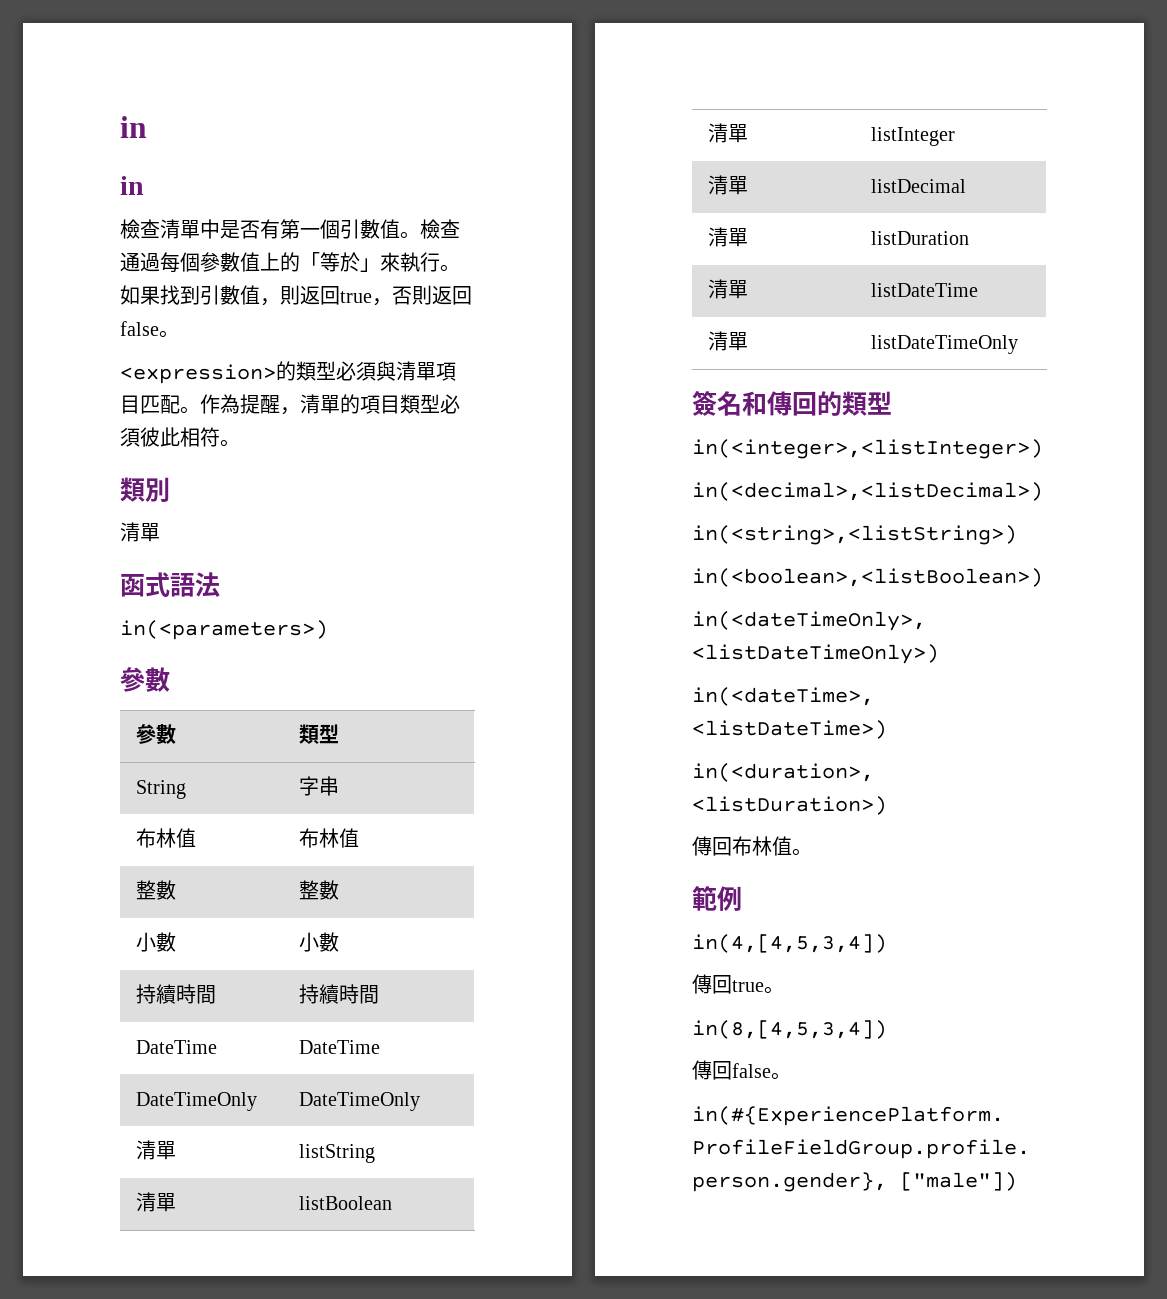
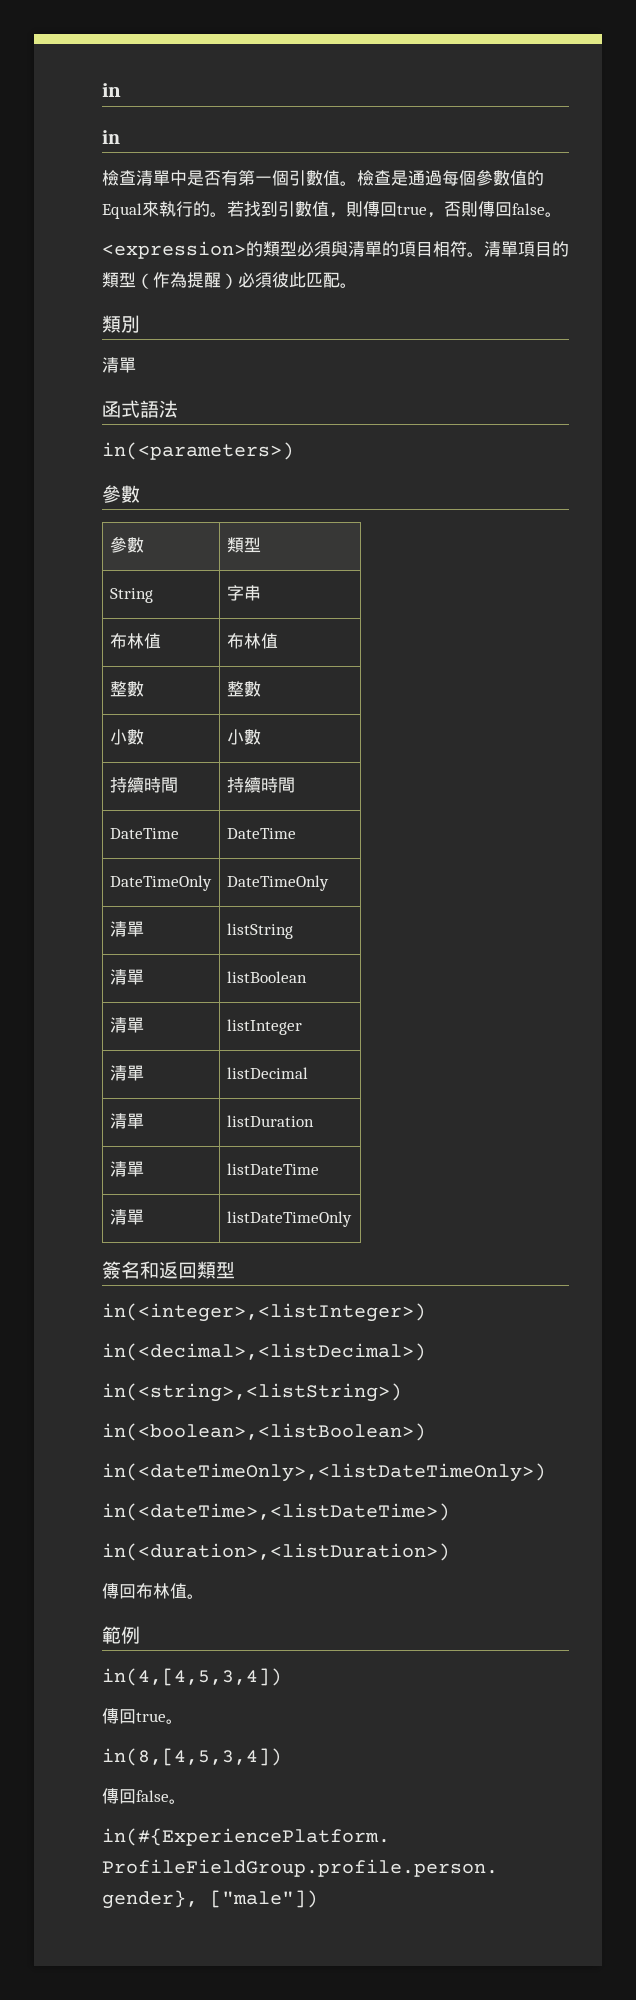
(460, 228) none -> [391,170,408,186] 是
[260,252,460,272] [120,285,160,305] 上的「等於」來執行。如果 -> [527,170,544,186] [102,201,244,219] 的Equal來執行的。若
[300,286,320,305] 返 -> [363,201,380,217] 傳
[432,286,452,305] 返 -> [478,201,495,217] 傳
[436,362,456,381] [120,394,440,415] 項目匹配。作為提醒，清單的項目類型 -> [382,241,569,257] [102,272,238,289] 的項目相符。清單項目的類型（作為提醒）
[180,427,220,447] 相符 -> [306,272,340,288] 匹配
[767,391,842,416] 傳回的 -> [159,1261,197,1279] 返回

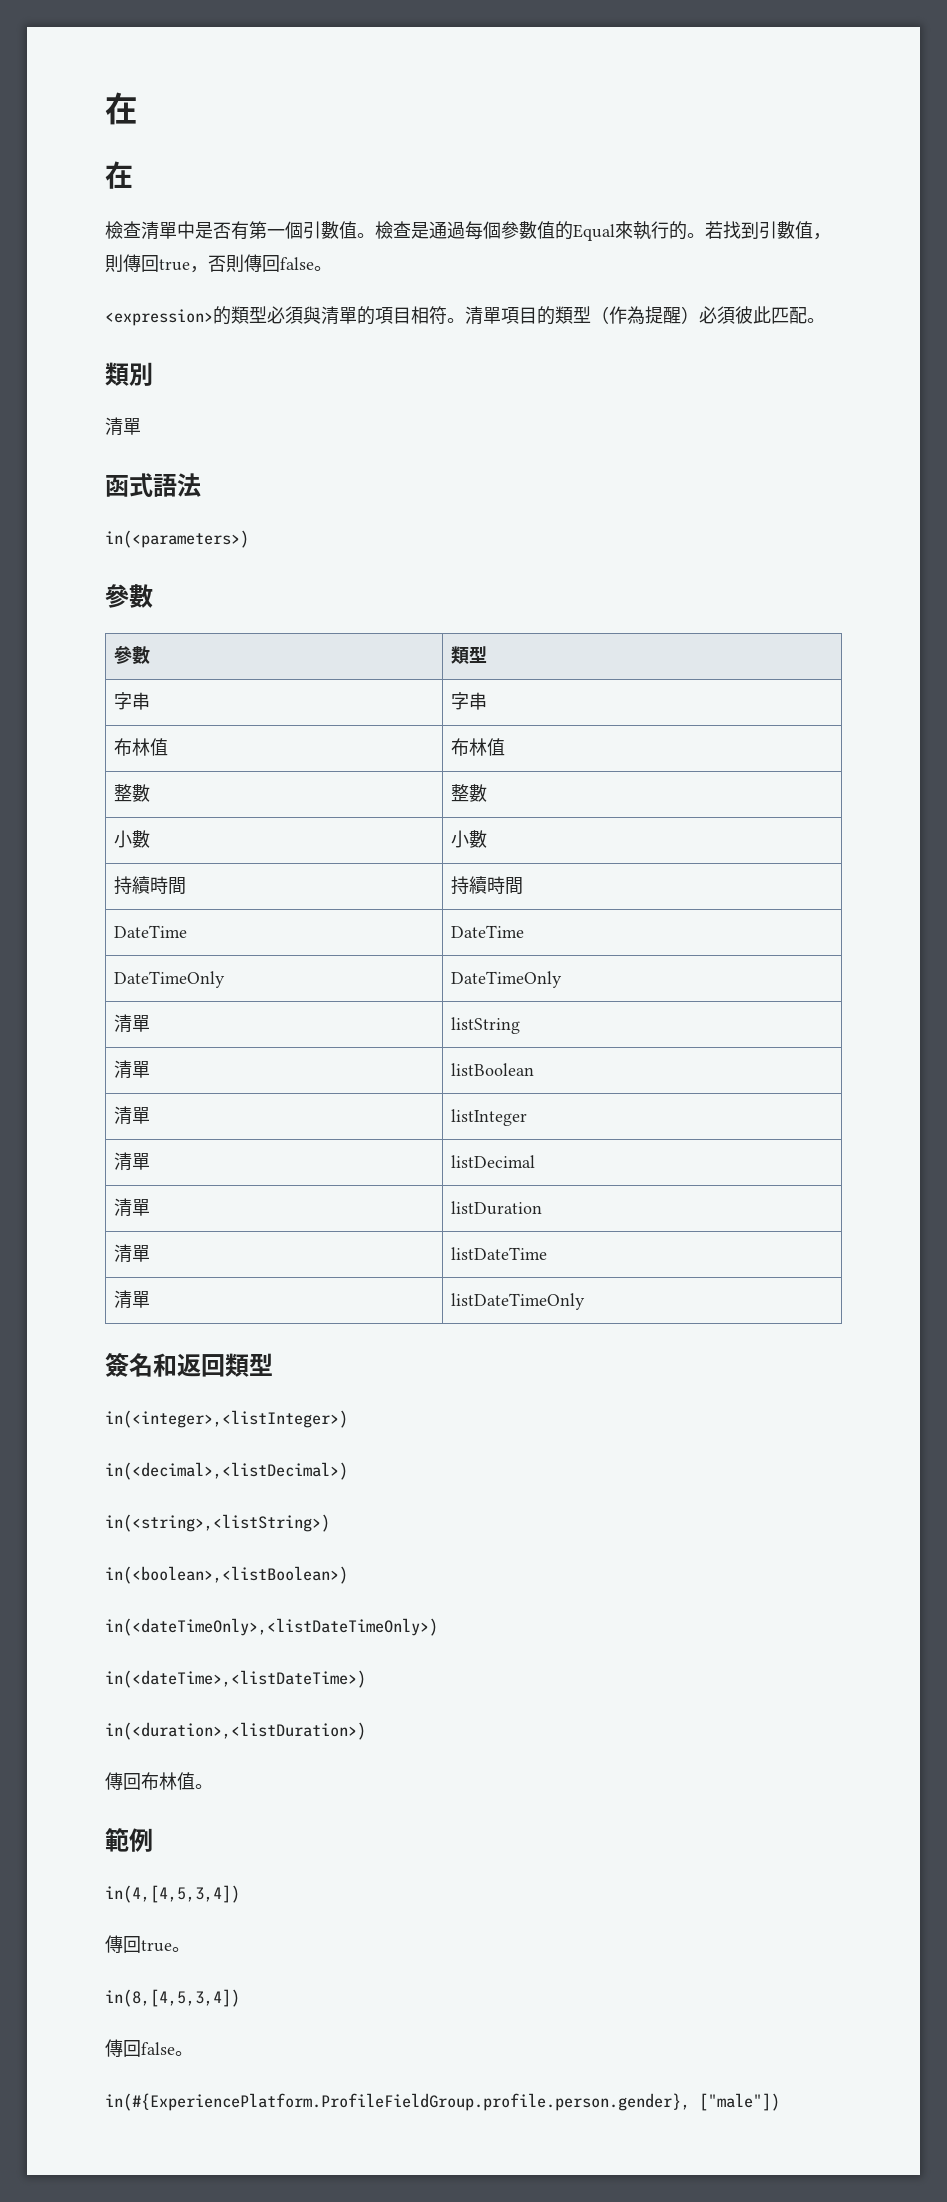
[102,83,121,97] [102,130,120,144] in // in -> [105,92,138,125] [105,161,133,189] 在 // 在
[109,588,153,603] String -> [114,692,151,710] 字串

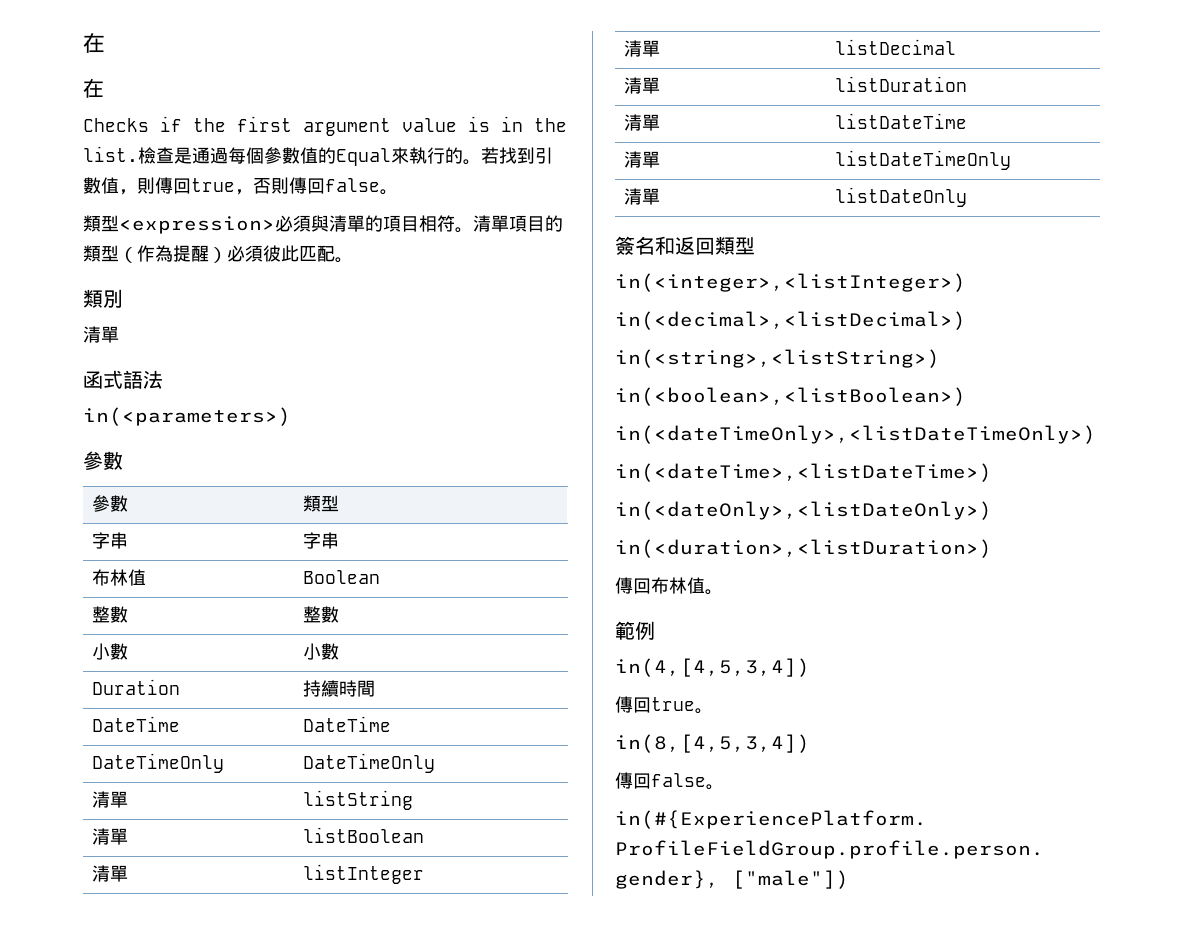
[105,221,375,240] 檢查清單中是否有第一個引數值。 -> [83,116,567,136] [83,146,138,162] Checks if the first argument value is in the list.
[105,306,267,326] <expression>的類型 -> [83,215,275,234] 類型<expression>
[451,738,506,756] 布林值 -> [303,570,381,584] Boolean
[114,876,187,895] 持續時間 -> [92,679,181,695] Duration
(586, 1301) none -> [624,188,661,205] [835,187,968,207] // 清單 | listDateOnly
(366, 1679) none -> [615,501,992,520] // in(<dateOnly>,<listDateOnly>)

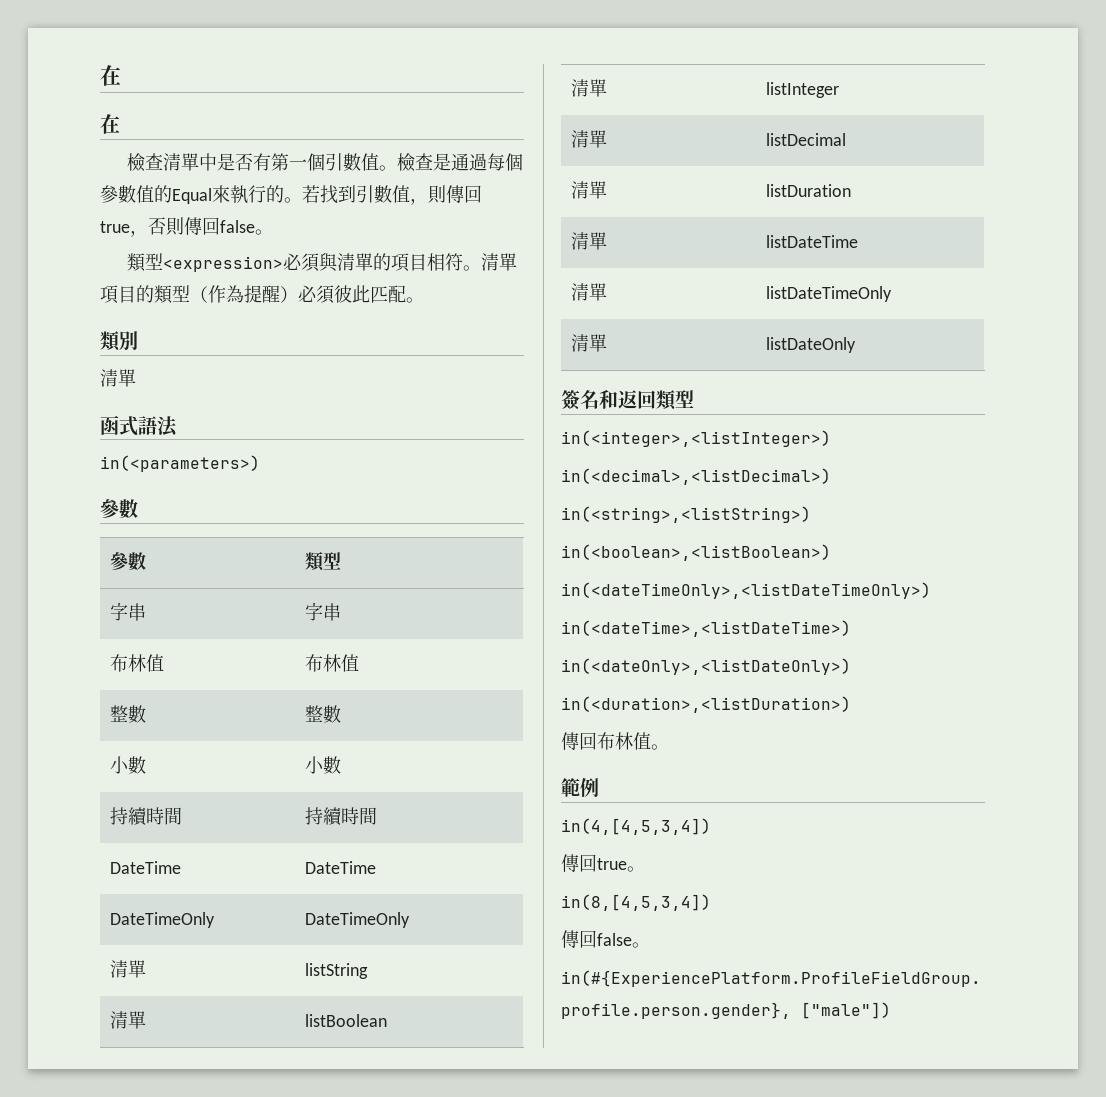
[83,116,567,136] [83,146,138,162] Checks if the first argument value is in the list. -> [127,153,398,172] 檢查清單中是否有第一個引數值。
[303,570,381,584] Boolean -> [305,654,360,672] 布林值
[92,679,181,695] Duration -> [110,807,183,826] 持續時間

